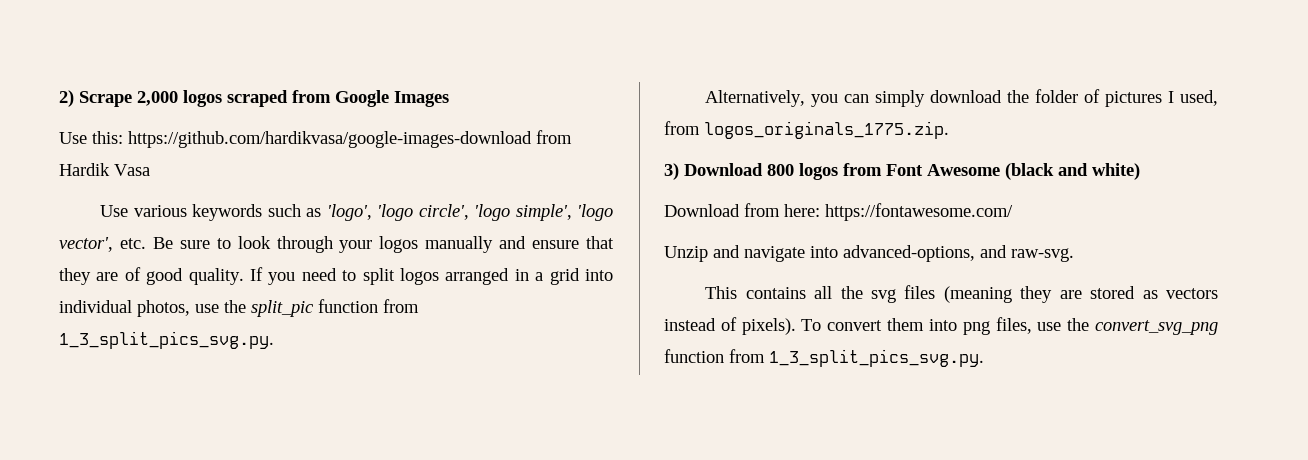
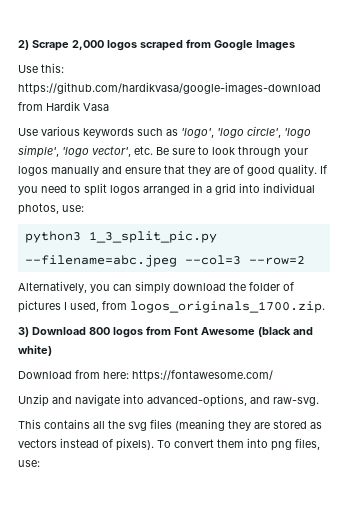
[195,299,419,317] [59,331,274,349] use the split_pic function from 1_3_split_pics_svg.py. -> [62,205,84,212] [24,231,217,243] [24,255,305,267] use: // python3 1_3_split_pic.py --filename=abc.jpeg --col=3 --row=2
[704,121,949,139] logos_originals_1775.zip. -> [130,301,325,313] logos_originals_1700.zip.
[1037,318,1218,335] [664,349,984,367] use the convert_svg_png function from 1_3_split_pics_svg.py. -> [18,460,40,467] use:

